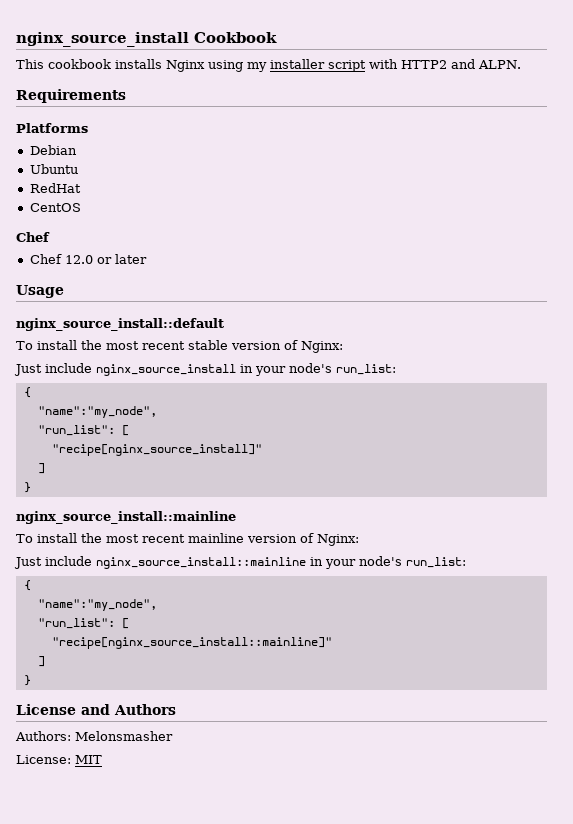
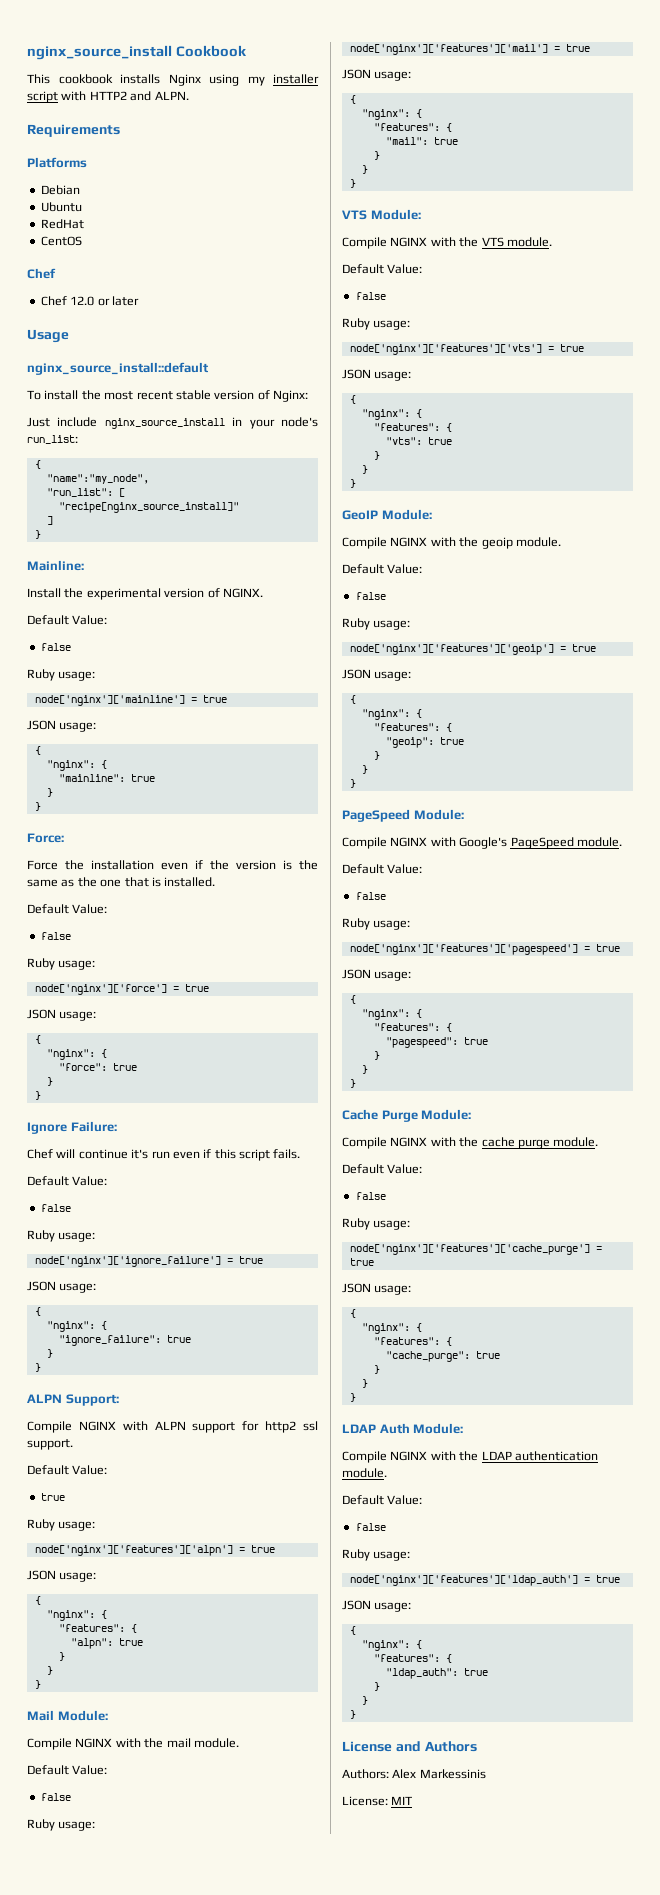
[16,511,236,524] [16,533,359,546] [14,556,466,569] [23,580,31,591] [37,599,157,611] [37,618,129,629] [51,637,332,649] [37,656,45,667] nginx_source_install::mainline // To install the most recent mainline version of Nginx: // Just include nginx_source_install::mainline in your node's run_list: // { // "name":"my_node", // "run_list": [ // "recipe[nginx_source_install::mainline]" // ] -> [27,560,84,571] [27,588,263,600] [27,615,108,625] [40,643,71,651] [27,669,96,681] [34,695,227,706] [27,720,97,732] [34,746,41,755] [46,760,107,771] [58,774,155,782] [46,788,53,797] [34,802,41,811] [27,833,64,843] [27,860,318,870] [27,877,216,887] [27,904,108,914] [40,932,71,940] [27,958,96,970] [34,984,209,995] [27,1009,97,1021] [34,1035,41,1044] [46,1049,107,1060] [58,1063,137,1071] [46,1077,53,1086] [34,1091,41,1100] [27,1121,117,1134] [27,1149,301,1161] [27,1176,108,1186] [40,1204,71,1212] [27,1230,96,1242] [34,1256,263,1267] [27,1281,97,1293] [34,1307,41,1316] [46,1321,107,1332] [58,1335,191,1346] [46,1349,53,1358] [34,1363,41,1372] [27,1394,119,1406] [27,1421,318,1433] [27,1439,73,1450] [27,1465,108,1475] [40,1493,65,1501] [27,1519,96,1531] [34,1545,275,1556] [27,1570,97,1582] [34,1596,41,1605] [46,1610,107,1621] [58,1624,137,1633] [70,1638,143,1649] [58,1652,65,1661] [46,1666,53,1675] [34,1680,41,1689] [27,1710,108,1721] [27,1738,239,1750] [27,1765,108,1775] [40,1793,71,1801] [27,1819,96,1831] [349,44,590,55] [342,69,412,81] [349,95,356,104] [361,109,422,120] [373,123,452,132] [385,137,458,145] [373,151,380,160] [361,165,368,174] [349,179,356,188] [342,209,421,220] [342,237,552,249] [342,264,423,274] [355,292,386,300] [342,318,411,330] [349,344,584,355] [342,369,412,381] [349,395,356,404] [361,409,422,420] [373,423,452,432] [385,437,452,445] [373,451,380,460] [361,465,368,474] [349,479,356,488] [342,509,432,520] [342,537,561,549] [342,564,423,574] [355,592,386,600] [342,618,411,630] [349,644,596,655] [342,669,412,681] [349,695,356,704] [361,709,422,720] [373,723,452,732] [385,737,464,748] [373,751,380,760] [361,765,368,774] [349,779,356,788] [342,809,464,822] [342,837,622,849] [342,864,423,874] [355,892,386,900] [342,918,411,930] [349,944,620,955] [342,969,412,981] [349,995,356,1004] [361,1009,422,1020] [373,1023,452,1032] [385,1037,488,1048] [373,1051,380,1060] [361,1065,368,1074] [349,1079,356,1088] [342,1109,472,1122] [342,1137,599,1149] [342,1164,423,1174] [355,1192,386,1200] [342,1218,411,1230] [349,1244,602,1255] [349,1258,374,1266] [342,1283,412,1295] [349,1309,356,1318] [361,1323,422,1334] [373,1337,452,1346] [385,1351,500,1362] [373,1365,380,1374] [361,1379,368,1388] [349,1393,356,1402] [342,1423,464,1434] [342,1451,598,1463] [342,1468,387,1478] [342,1495,423,1505] [355,1523,386,1531] [342,1549,411,1561] [349,1575,620,1586] [342,1600,412,1612] [349,1626,356,1635] [361,1640,422,1651] [373,1654,452,1663] [385,1668,488,1679] [373,1682,380,1691] [361,1696,368,1705] Mainline: // Install the experimental version of NGINX. // Default Value: // false // Ruby usage: // node['nginx']['mainline'] = true // JSON usage: // { // "nginx": { // "mainline": true // } // } // Force: // Force the installation even if the version is the same as the one that is installed. // Default Value: // false // Ruby usage: // node['nginx']['force'] = true // JSON usage: // { // "nginx": { // "force": true // } // } // Ignore Failure: // Chef will continue it's run even if this script fails. // Default Value: // false // Ruby usage: // node['nginx']['ignore_failure'] = true // JSON usage: // { // "nginx": { // "ignore_failure": true // } // } // ALPN Support: // Compile NGINX with ALPN support for http2 ssl support. // Default Value: // true // Ruby usage: // node['nginx']['features']['alpn'] = true // JSON usage: // { // "nginx": { // "features": { // "alpn": true // } // } // } // Mail Module: // Compile NGINX with the mail module. // Default Value: // false // Ruby usage: // node['nginx']['features']['mail'] = true // JSON usage: // { // "nginx": { // "features": { // "mail": true // } // } // } // VTS Module: // Compile NGINX with the VTS module. // Default Value: // false // Ruby usage: // node['nginx']['features']['vts'] = true // JSON usage: // { // "nginx": { // "features": { // "vts": true // } // } // } // GeoIP Module: // Compile NGINX with the geoip module. // Default Value: // false // Ruby usage: // node['nginx']['features']['geoip'] = true // JSON usage: // { // "nginx": { // "features": { // "geoip": true // } // } // } // PageSpeed Module: // Compile NGINX with Google's PageSpeed module. // Default Value: // false // Ruby usage: // node['nginx']['features']['pagespeed'] = true // JSON usage: // { // "nginx": { // "features": { // "pagespeed": true // } // } // } // Cache Purge Module: // Compile NGINX with the cache purge module. // Default Value: // false // Ruby usage: // node['nginx']['features']['cache_purge'] = true // JSON usage: // { // "nginx": { // "features": { // "cache_purge": true // } // } // } // LDAP Auth Module: // Compile NGINX with the LDAP authentication module. // Default Value: // false // Ruby usage: // node['nginx']['features']['ldap_auth'] = true // JSON usage: // { // "nginx": { // "features": { // "ldap_auth": true // } // }
[75,731,173,741] Melonsmasher -> [392,1769,486,1779] Alex Markessinis

